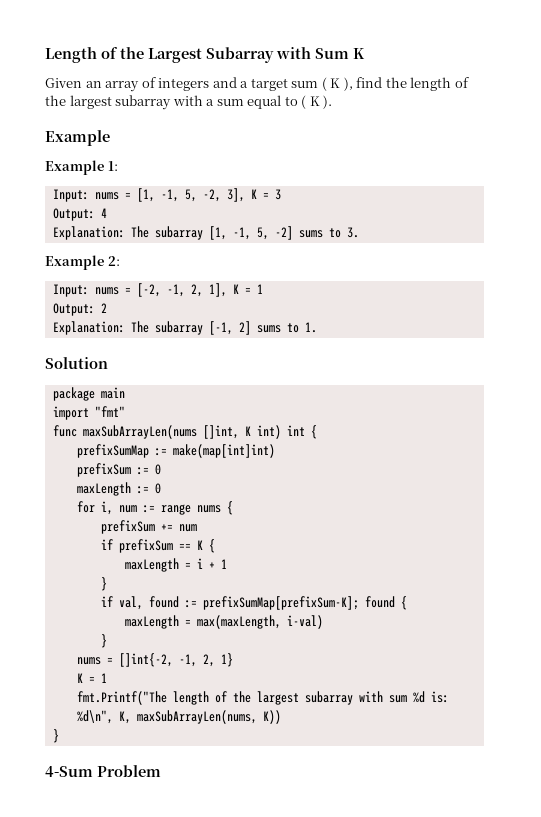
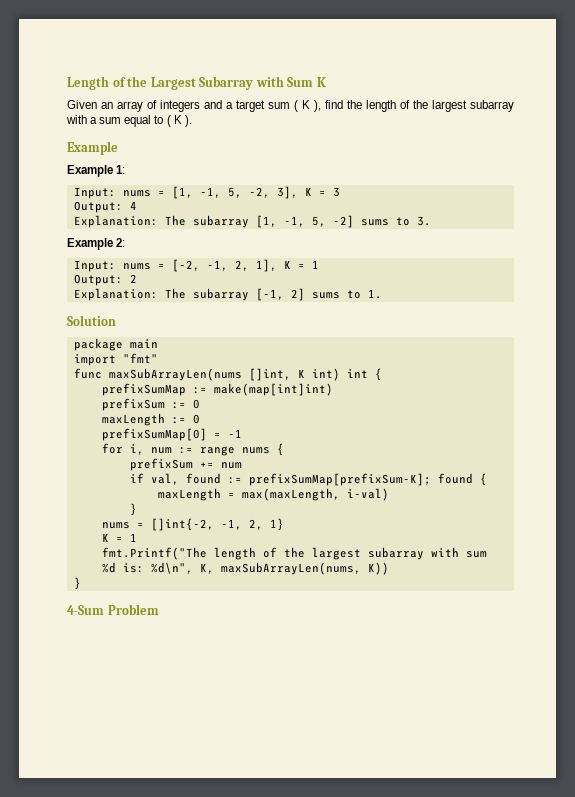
(161, 488) none -> [101,428,242,441] // prefixSumMap[0] = -1
[100,539,215,553] [124,558,227,572] [100,577,107,591] // if prefixSum == K { // maxLength = i + 1 // } -> (242, 465) none

